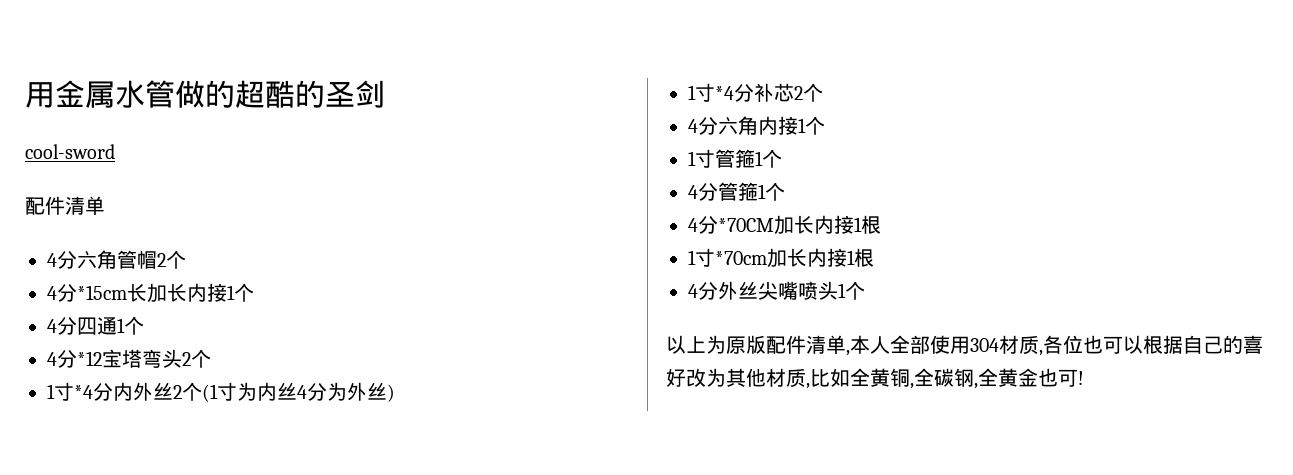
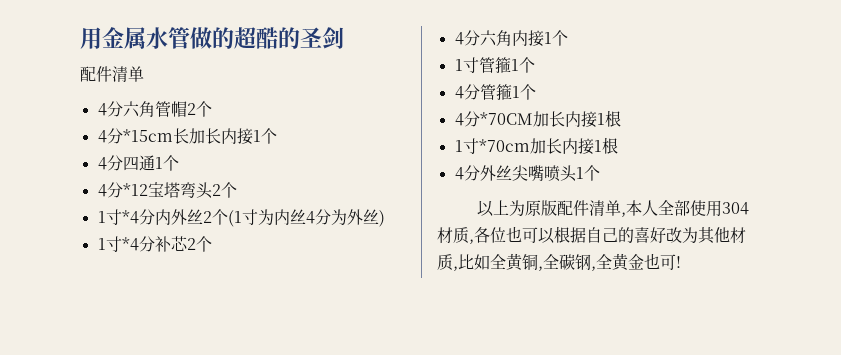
[25,144,115,159] // cool-sword -> (344, 38) none

